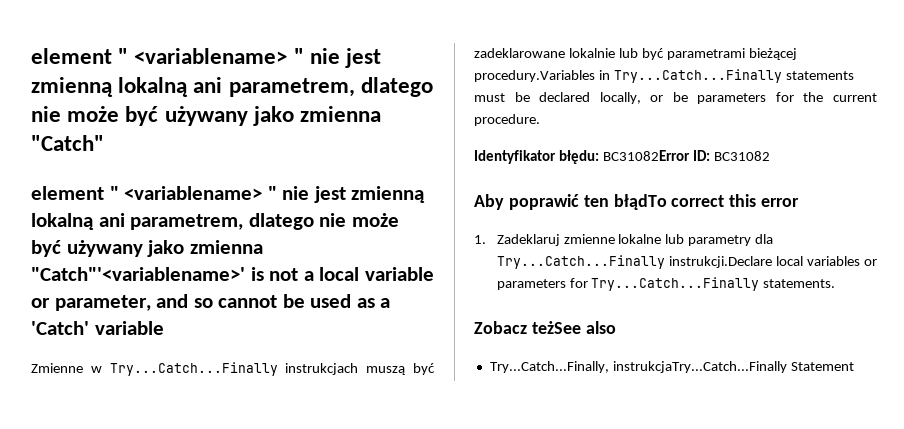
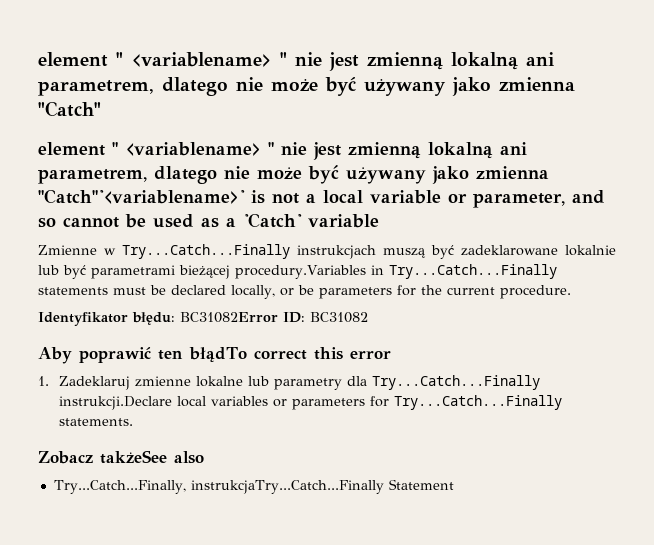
[531,321,581,334] teżSee -> [100,450,167,464] takżeSee

